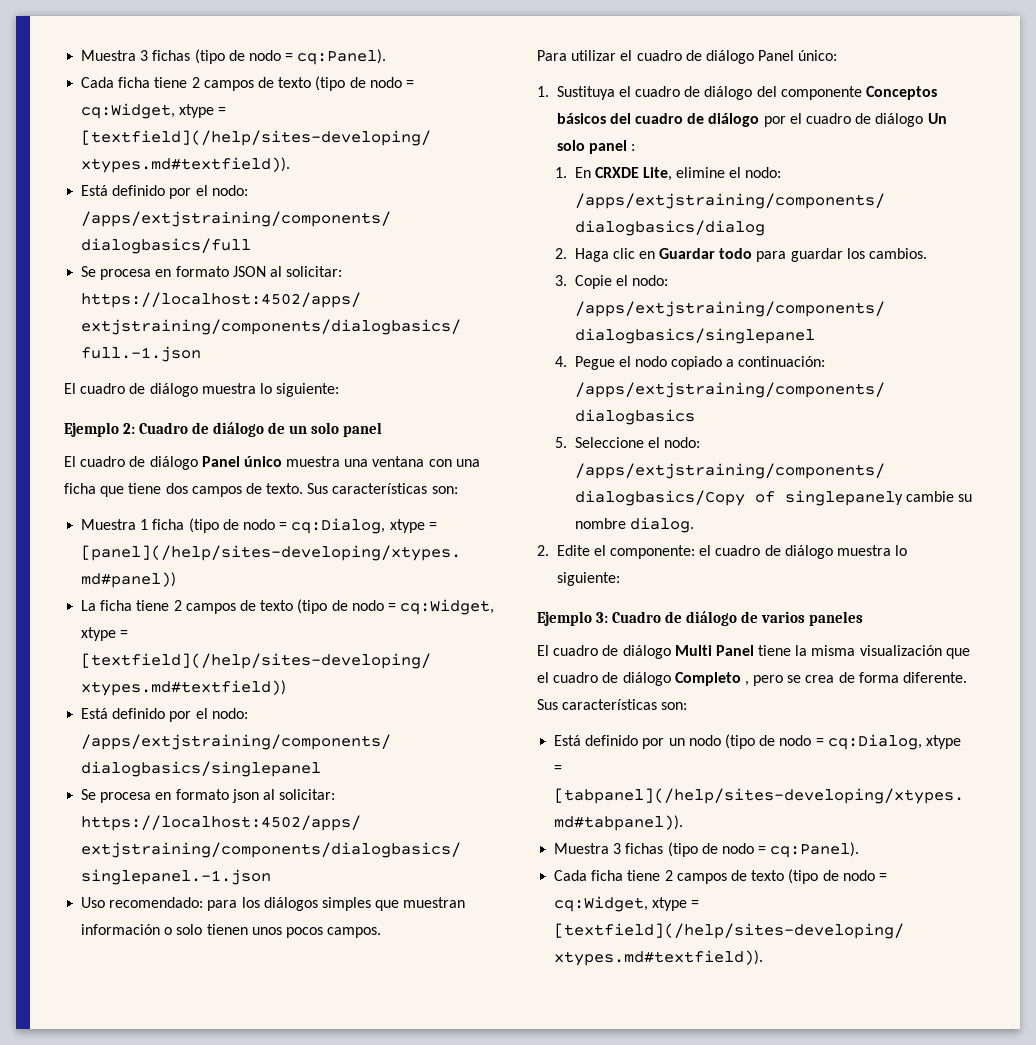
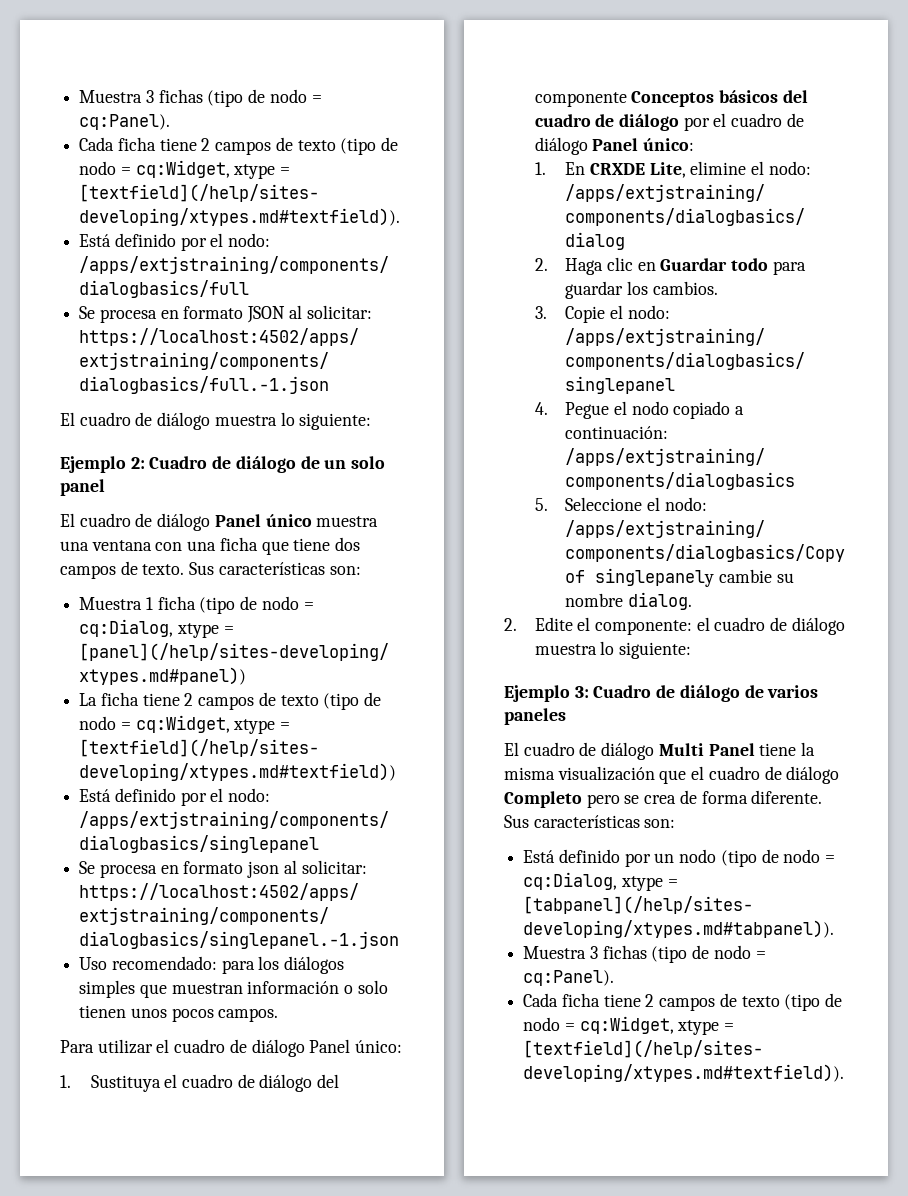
[927,113,947,124] [556,140,636,154] Un solo panel : -> [592,138,694,151] Panel único:
[744,681,749,686] , -> (582, 799) none

